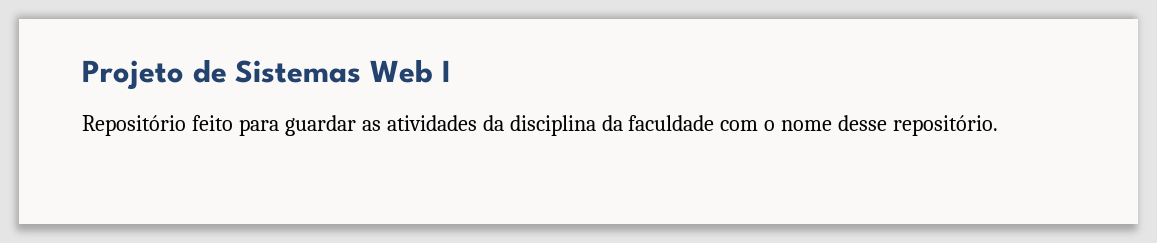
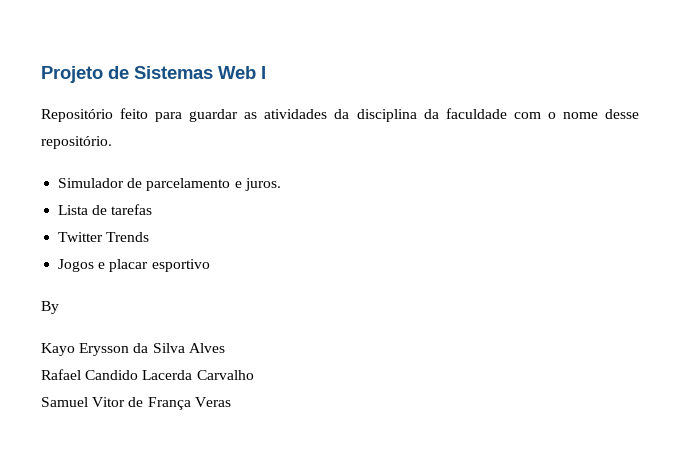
(999, 125) none -> [58,178,281,191] [58,204,153,215] [58,232,150,242] [58,259,210,272] [41,301,59,314] [41,343,225,356] [41,369,254,380] [41,397,231,410] // Simulador de parcelamento e juros. // Lista de tarefas // Twitter Trends // Jogos e placar esportivo // By // Kayo Erysson da Silva Alves // Rafael Candido Lacerda Carvalho // Samuel Vitor de França Veras

